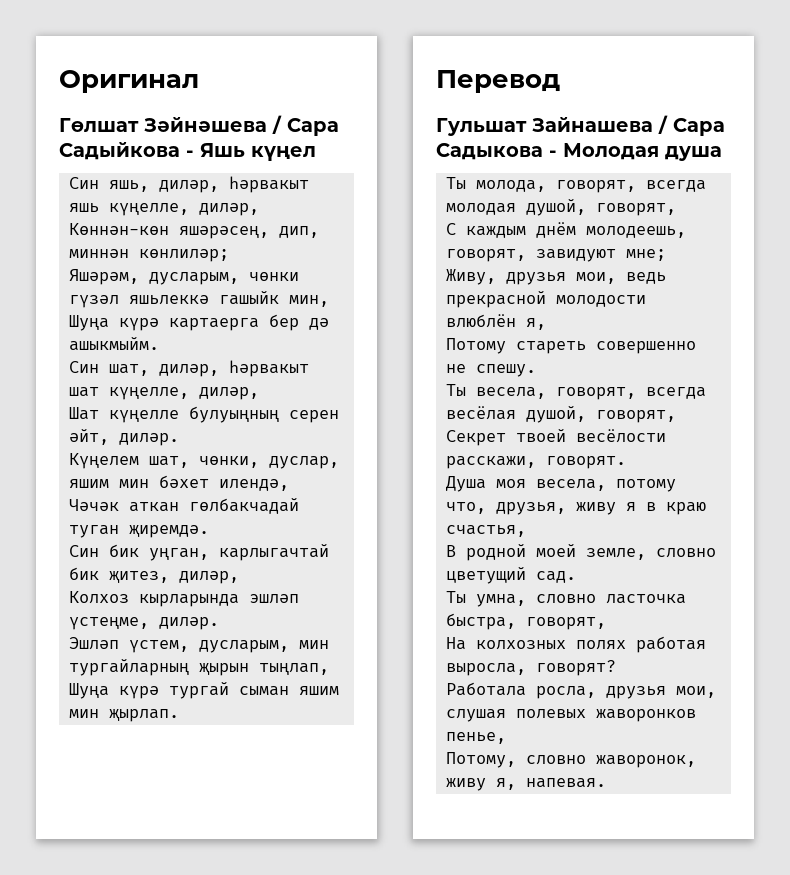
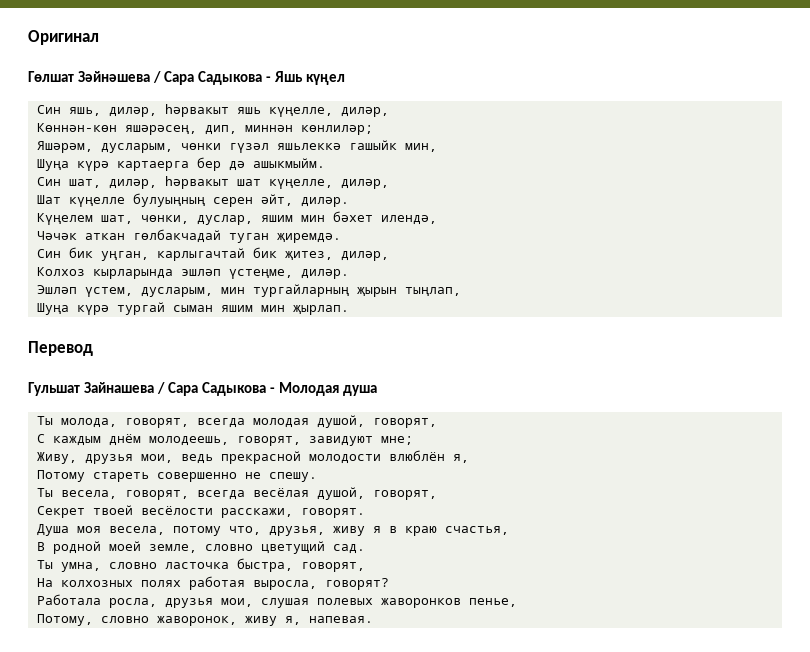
[59,142,180,160] Садыйкова -> [198,71,263,85] Садыкова

